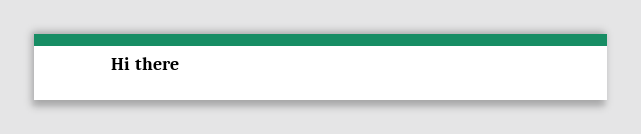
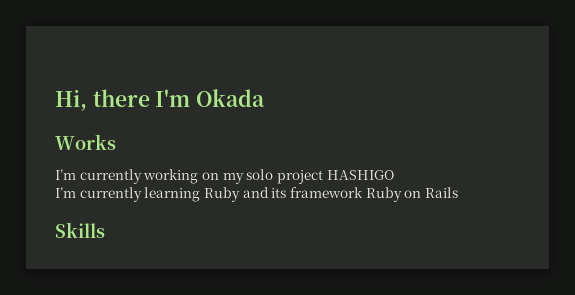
[111,57,179,70] Hi there -> [55,89,266,111] [55,134,116,150] [55,169,394,184] [55,187,458,202] [55,222,105,238] Hi, there I'm Okada // Works // I’m currently working on my solo project HASHIGO // I’m currently learning Ruby and its framework Ruby on Rails // Skills

